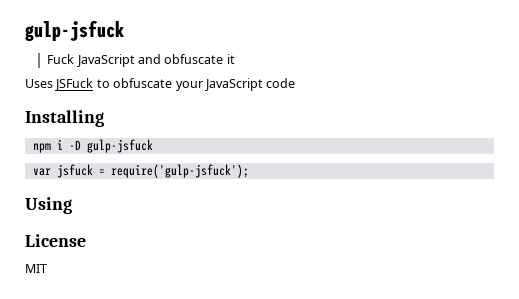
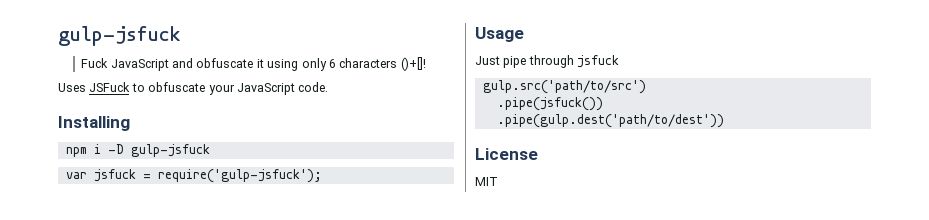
(235, 59) none -> [267,57,426,71] using only 6 characters ()+[]!
[266,78,296,88] code -> [298,82,329,92] code.
[25,197,72,214] Using -> [475,27,524,42] [475,55,620,68] [482,80,646,94] [496,97,603,111] [496,114,724,128] Usage // Just pipe through jsfuck // gulp.src('path/to/src') // .pipe(jsfuck()) // .pipe(gulp.dest('path/to/dest'))

